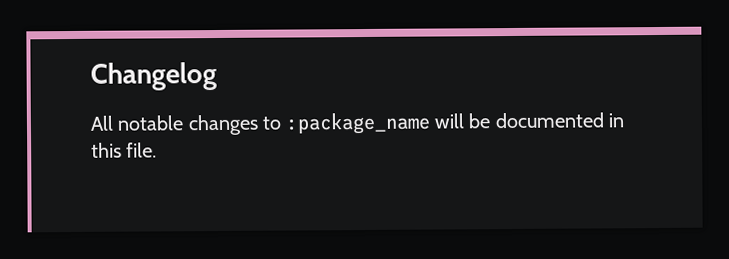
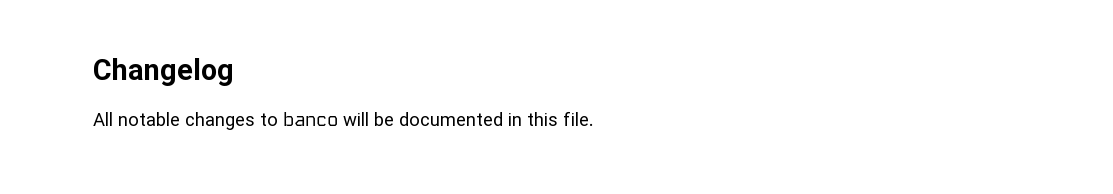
[285,112,431,135] :package_name -> [283,112,338,126] banco

